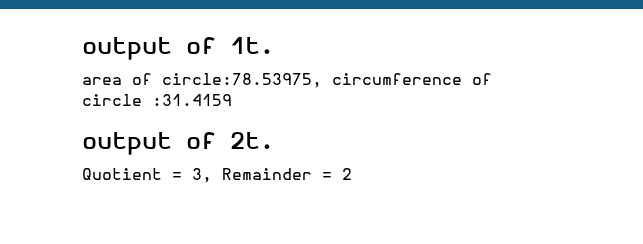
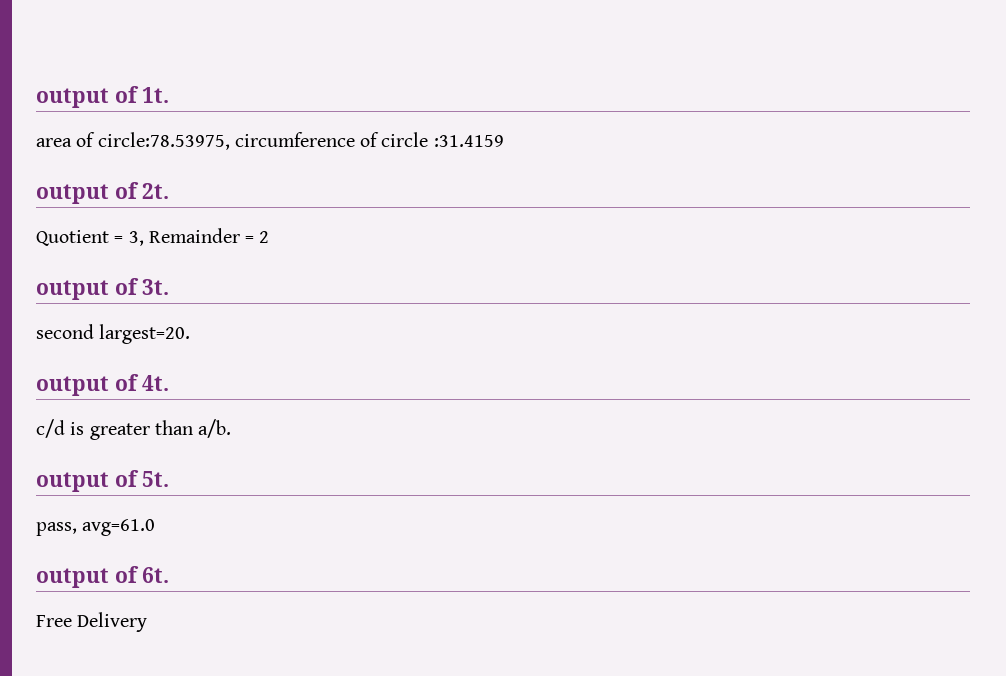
(352, 174) none -> [36,278,170,300] [36,324,191,344] [36,374,170,396] [36,419,232,440] [36,470,170,492] [36,519,156,536] [36,566,170,588] [36,612,148,632] // output of 3t. // second largest=20. // output of 4t. // c/d is greater than a/b. // output of 5t. // pass, avg=61.0 // output of 6t. // Free Delivery

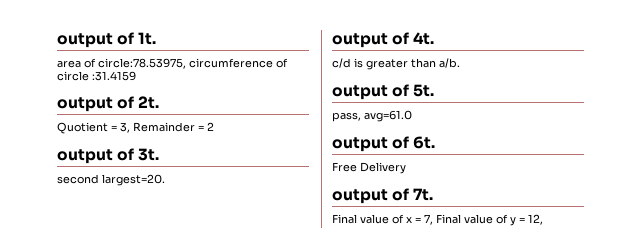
(148, 622) none -> [332,188,434,204] [332,214,543,226] // output of 7t. // Final value of x = 7, Final value of y = 12,

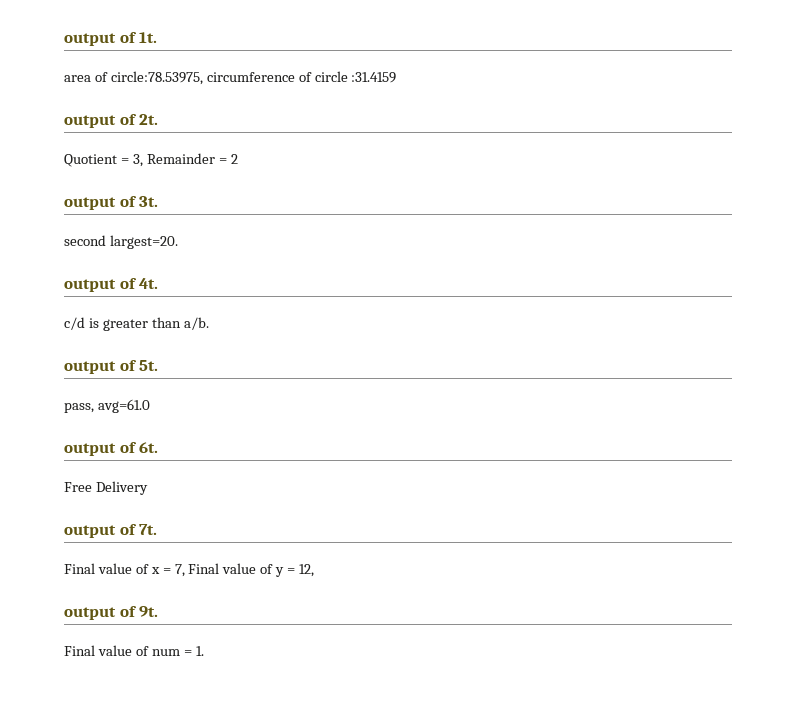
(543, 219) none -> [64,606,159,620] [64,645,204,656] // output of 9t. // Final value of num = 1.

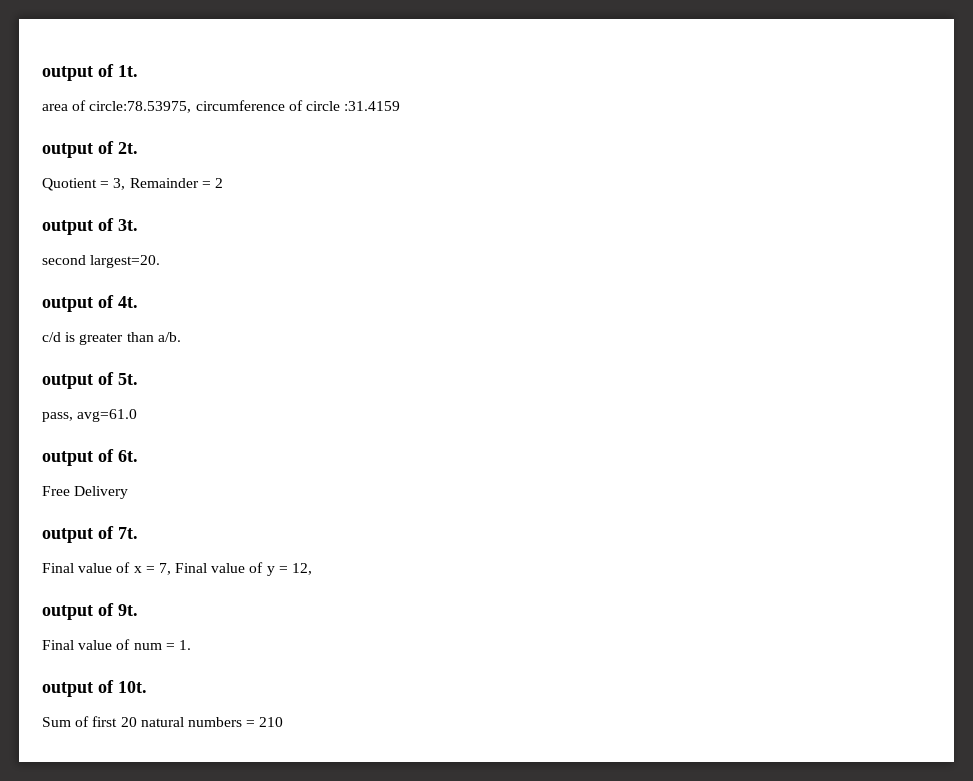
(204, 651) none -> [42,680,147,697] [42,716,284,727] // output of 10t. // Sum of first 20 natural numbers = 210

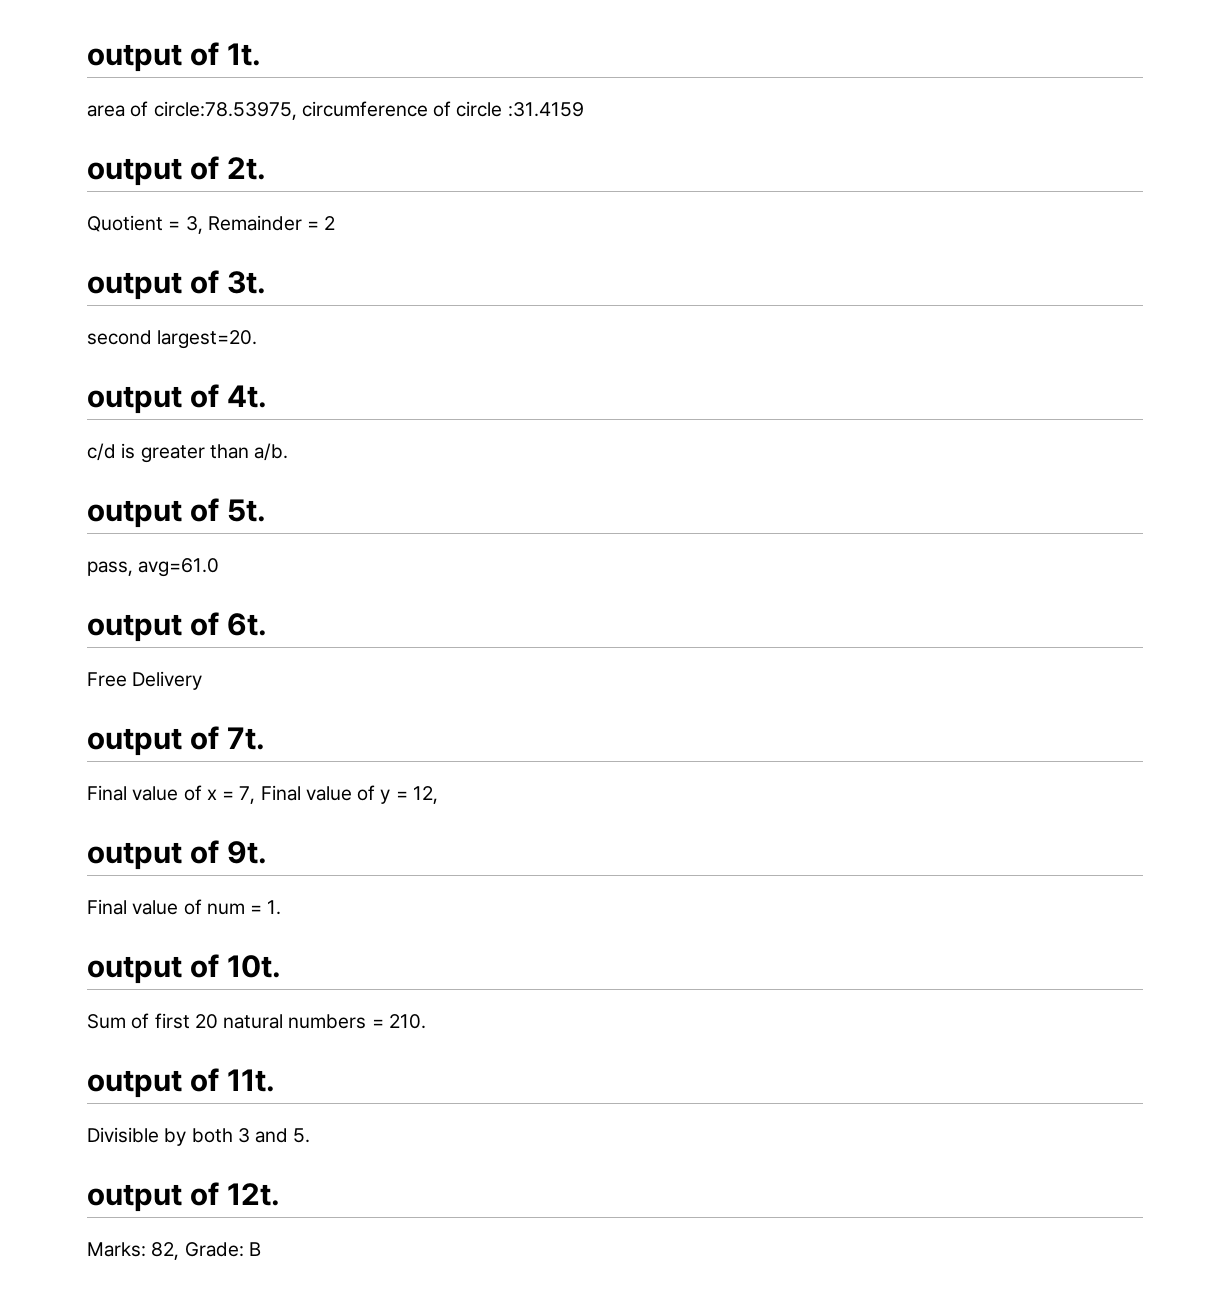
[259,717,284,727] 210 -> [388,1014,426,1029] [87,1068,276,1098] [87,1127,311,1146] [87,1182,281,1212] [87,1242,261,1260] 210. // output of 11t. // Divisible by both 3 and 5. // output of 12t. // Marks: 82, Grade: B

